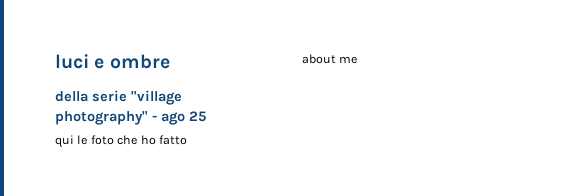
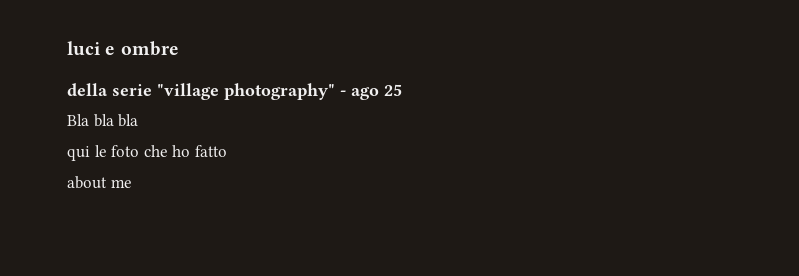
(206, 116) none -> [67,114,139,127] // Bla bla bla

